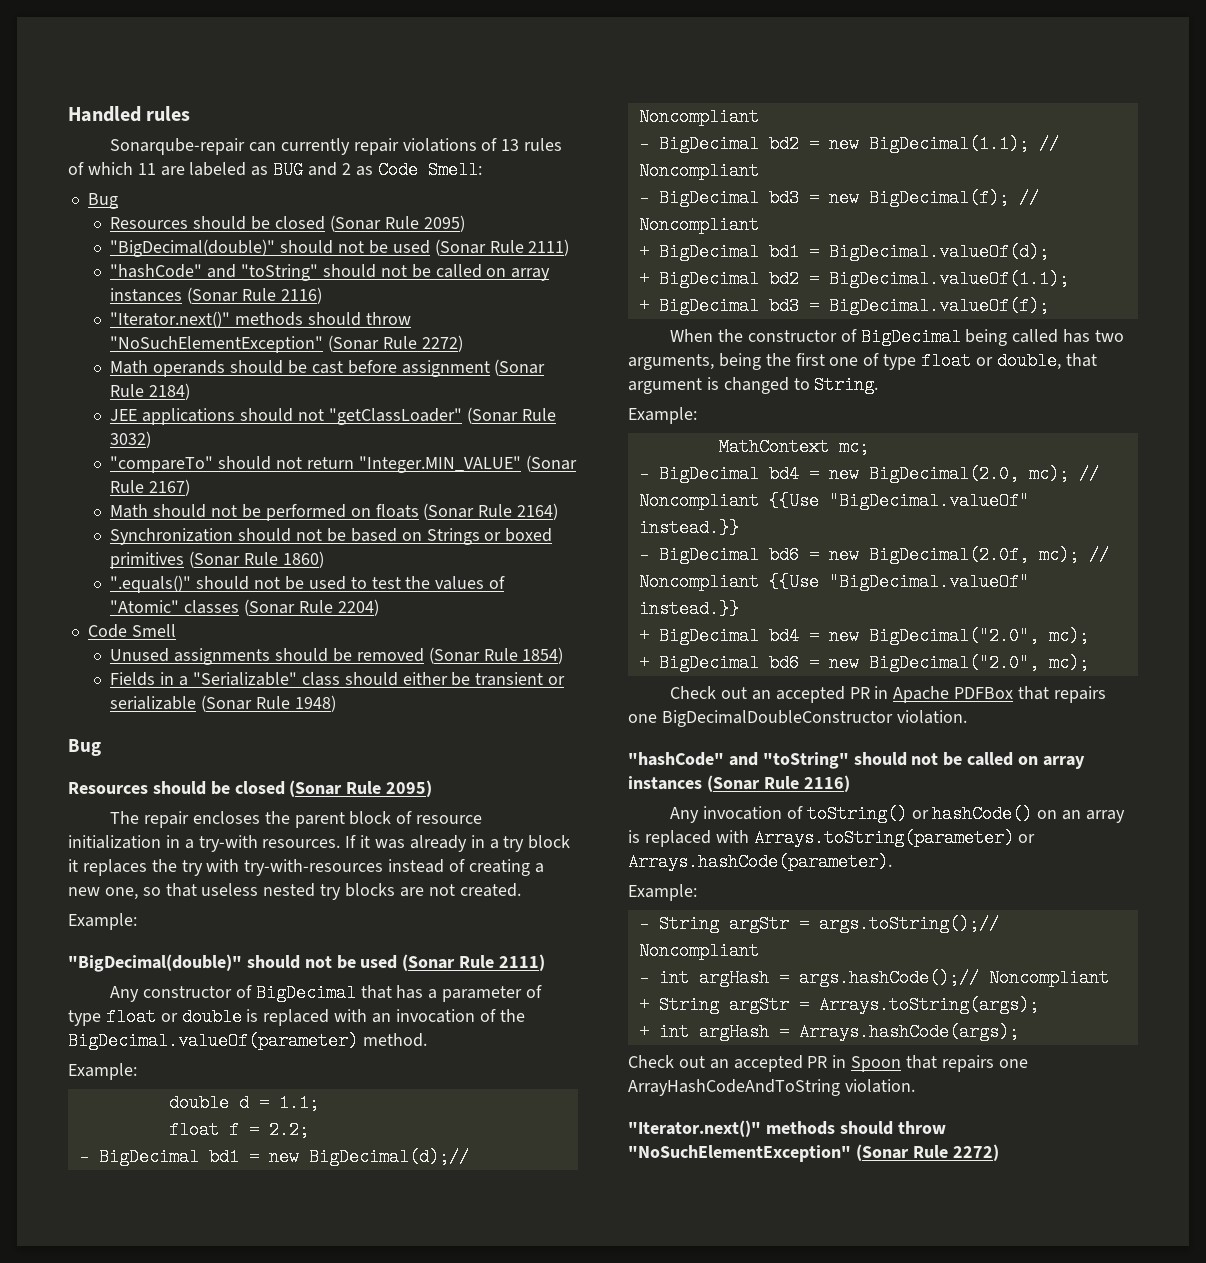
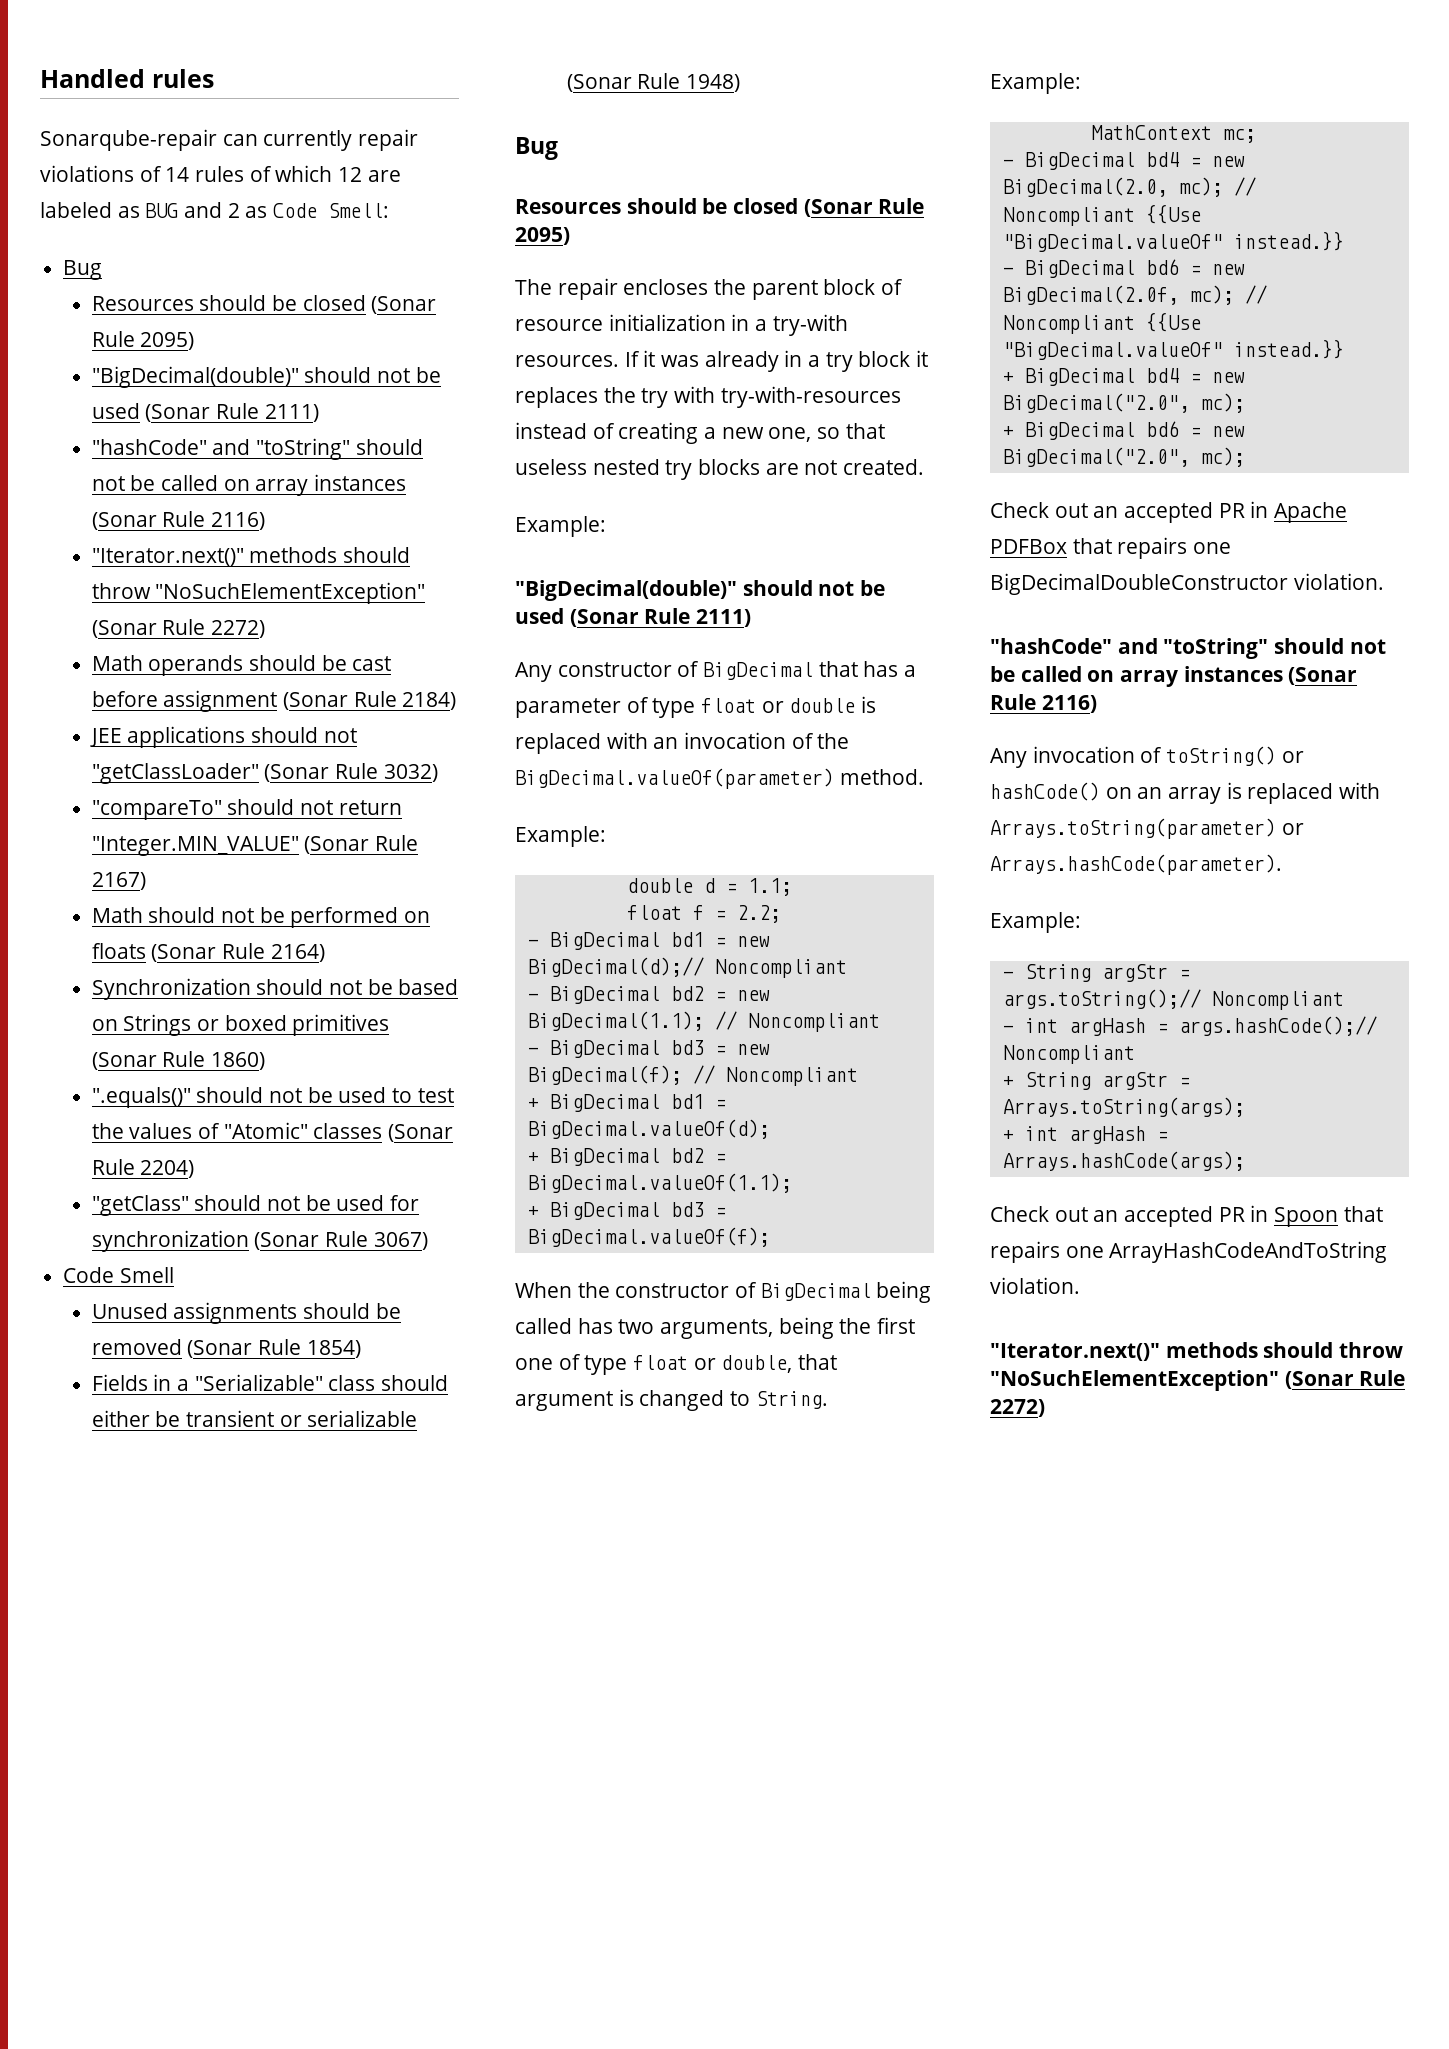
[501,139,520,151] 13 -> [165,167,190,182] 14
[137,163,156,175] 11 -> [338,167,363,182] 12
(379, 607) none -> [91,1195,419,1216] [91,1230,428,1252] // "getClass" should not be used for synchronization (Sonar Rule 3067)

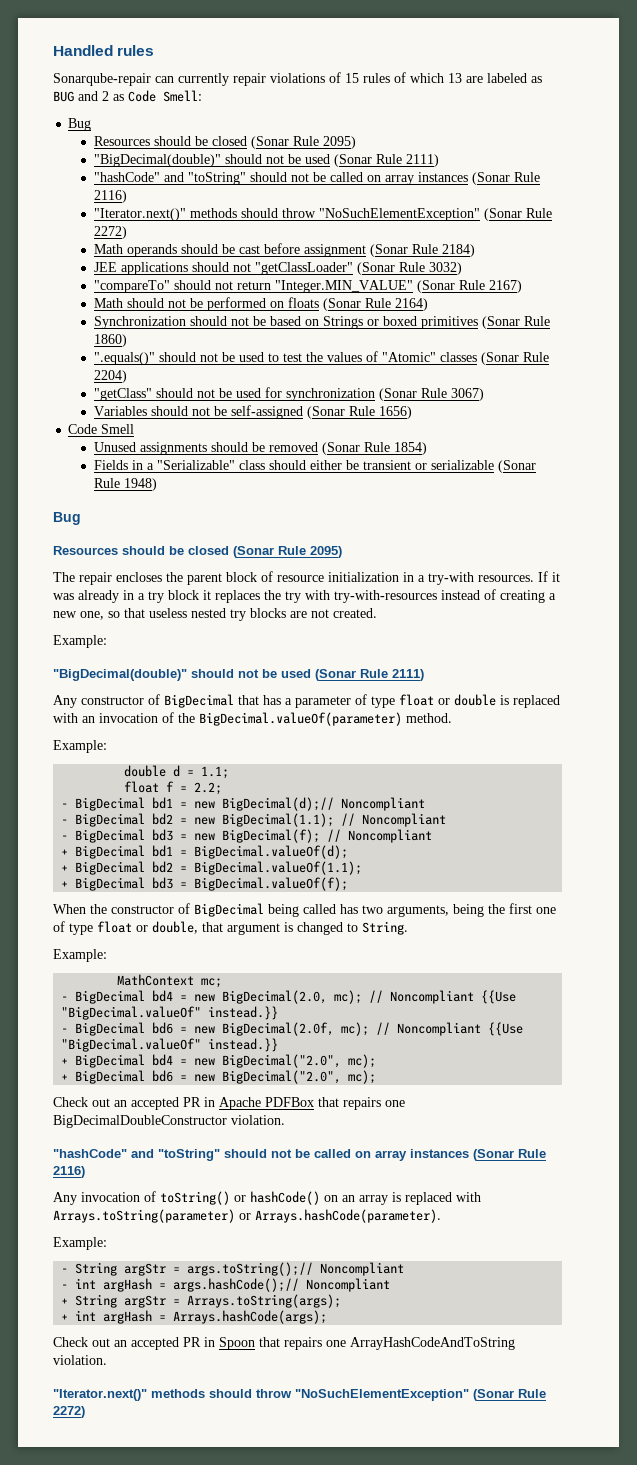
[165,167,190,182] 14 -> [345,73,359,83] 15
[338,167,363,182] 12 -> [448,73,462,83] 13
(428, 1241) none -> [93,405,412,419] // Variables should not be self-assigned (Sonar Rule 1656)

